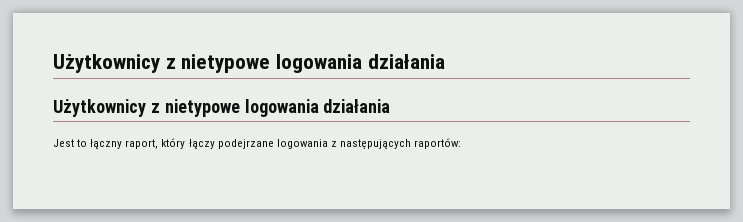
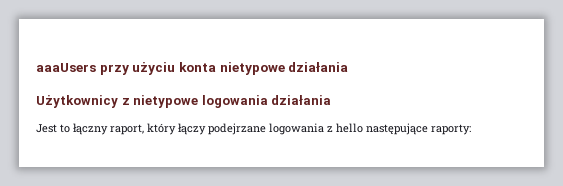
[53,54,363,73] Użytkownicy z nietypowe logowania -> [36,62,285,75] aaaUsers przy użyciu konta nietypowe
[339,138,462,149] następujących raportów: -> [336,123,471,135] hello następujące raporty:

